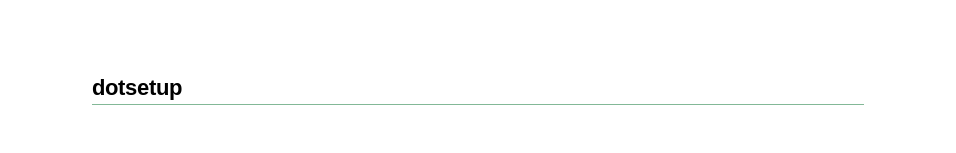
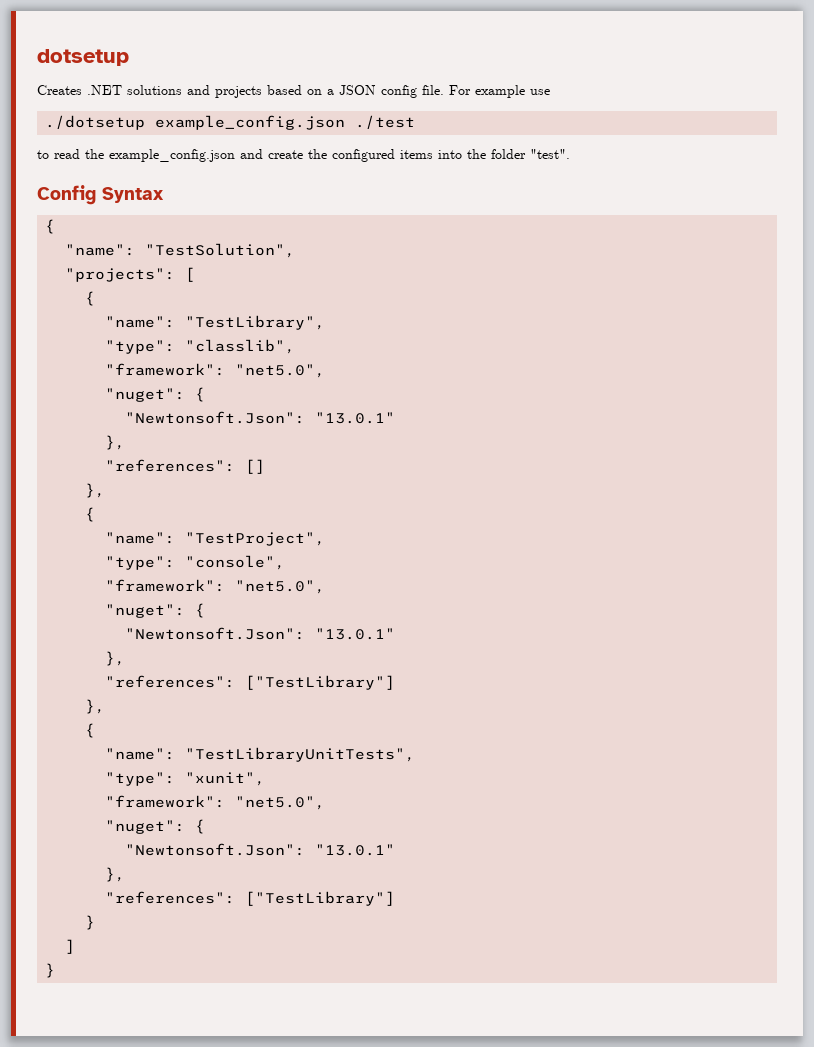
(182, 89) none -> [37,85,550,98] [45,115,416,130] [37,149,570,162] [37,185,164,205] [45,219,56,234] [65,243,296,258] [65,267,196,282] [85,291,96,306] [105,315,326,330] [105,339,296,354] [105,363,326,378] [105,387,206,402] [125,411,396,424] [105,435,126,450] [105,459,266,474] [85,483,106,498] [85,507,96,522] [105,532,326,546] [105,555,286,570] [105,579,326,594] [105,603,206,618] [125,627,396,640] [105,651,126,666] [105,675,396,690] [85,699,106,714] [85,723,96,738] [105,747,416,762] [105,772,266,786] [105,795,326,810] [105,819,206,834] [125,843,396,856] [105,867,126,882] [105,891,396,906] [85,915,96,930] [65,939,76,954] [45,963,56,978] // Creates .NET solutions and projects based on a JSON config file. For example use // ./dotsetup example_config.json ./test // to read the example_config.json and create the configured items into the folder "test". // Config Syntax // { // "name": "TestSolution", // "projects": [ // { // "name": "TestLibrary", // "type": "classlib", // "framework": "net5.0", // "nuget": { // "Newtonsoft.Json": "13.0.1" // }, // "references": [] // }, // { // "name": "TestProject", // "type": "console", // "framework": "net5.0", // "nuget": { // "Newtonsoft.Json": "13.0.1" // }, // "references": ["TestLibrary"] // }, // { // "name": "TestLibraryUnitTests", // "type": "xunit", // "framework": "net5.0", // "nuget": { // "Newtonsoft.Json": "13.0.1" // }, // "references": ["TestLibrary"] // } // ] // }

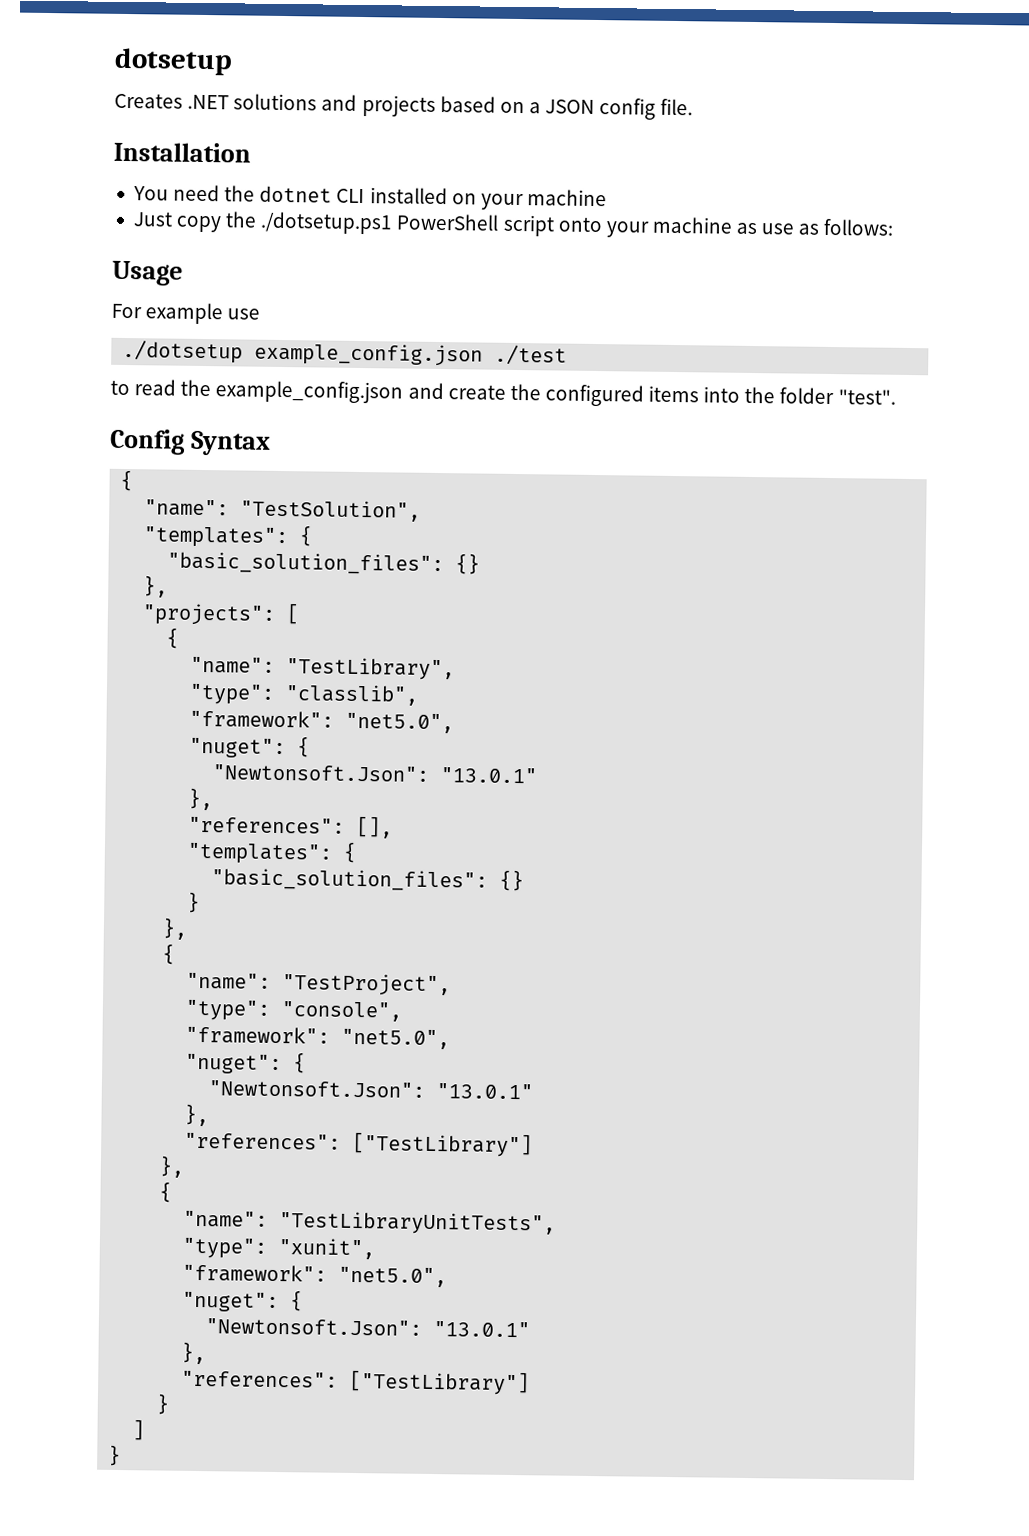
(444, 90) none -> [113,141,251,163] [132,184,607,211] [132,211,895,238] [112,260,183,286] // Installation // You need the dotnet CLI installed on your machine // Just copy the ./dotsetup.ps1 PowerShell script onto your machine as use as follows: // Usage //
(296, 250) none -> [143,525,314,549] [167,551,481,576] [143,575,169,598] // "templates": { // "basic_solution_files": {} // },
[245,459,266,474] [] -> [356,815,394,839] [187,841,358,865] [211,868,525,892] [187,891,201,914] [], // "templates": { // "basic_solution_files": {} // }

